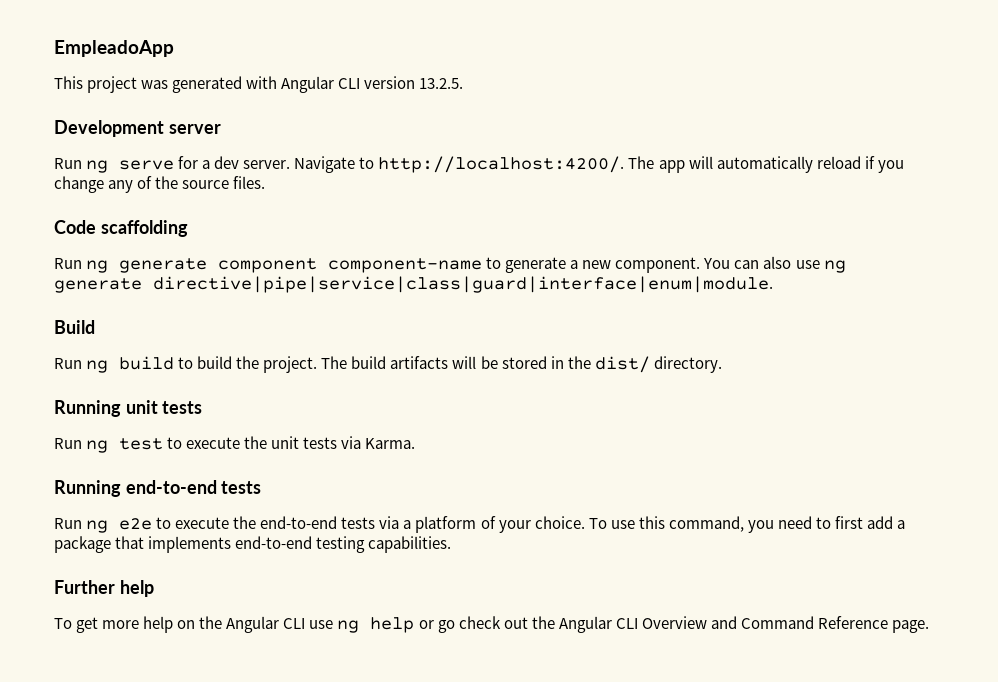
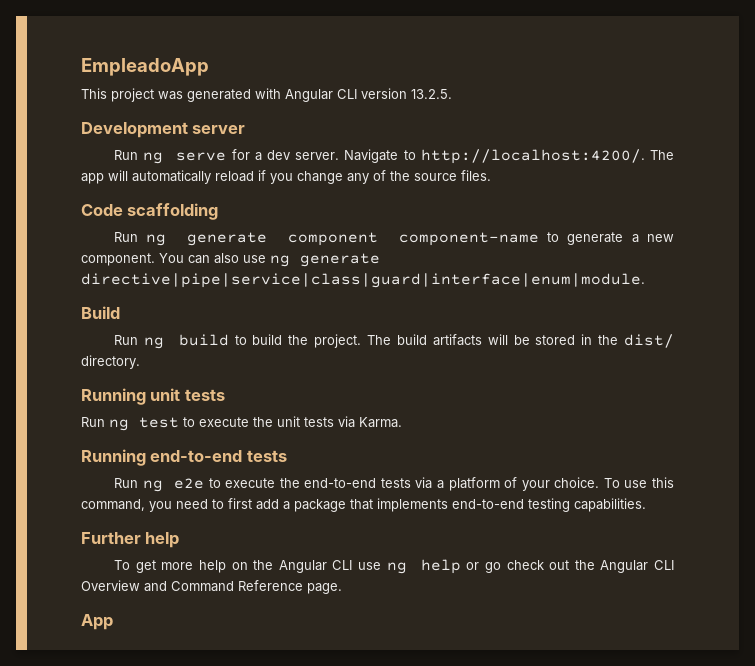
(930, 626) none -> [81,614,113,630] // App

